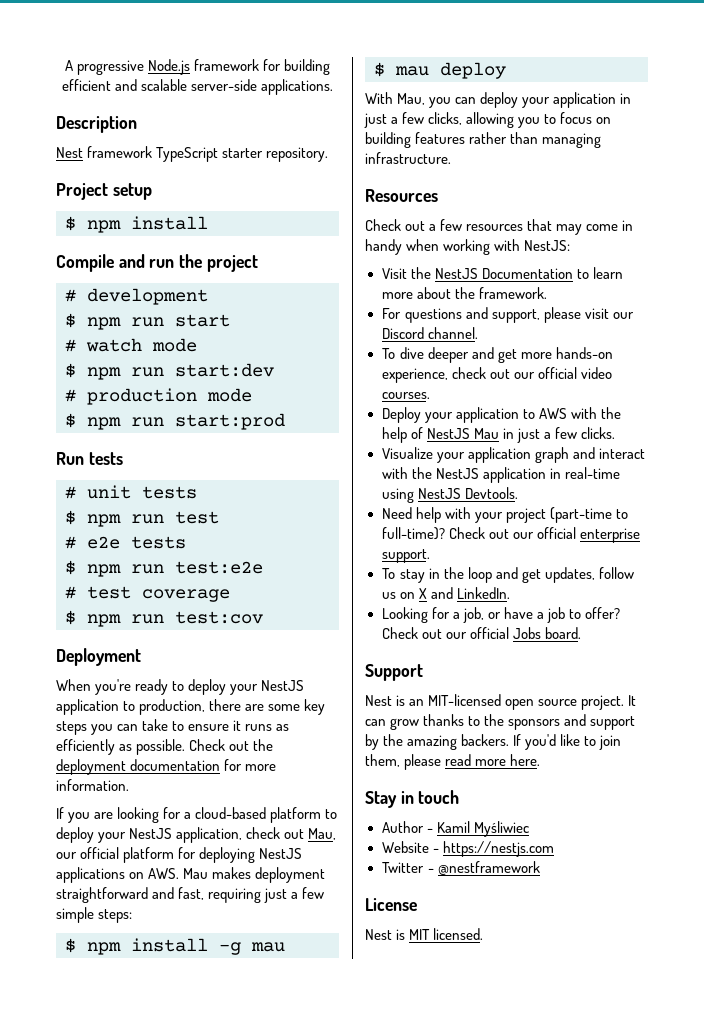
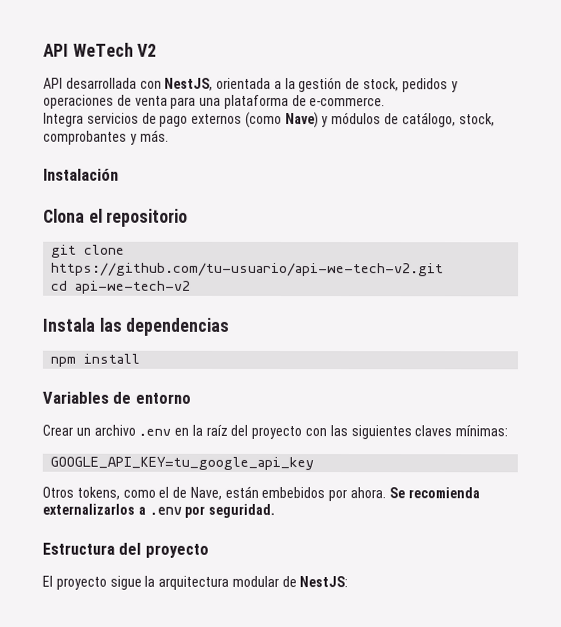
[64,59,331,75] [61,79,334,95] [56,116,137,133] [56,146,329,162] [56,183,152,200] [65,216,208,233] [56,254,258,272] [65,288,208,305] [65,313,230,330] [65,338,197,352] [65,363,274,380] [65,388,252,405] [65,413,285,430] [56,452,123,465] [65,485,197,499] [65,510,219,527] [65,536,186,549] [65,560,263,577] [65,586,230,602] [65,610,263,627] [56,648,141,666] [56,679,305,695] [56,699,326,715] [56,719,290,735] [56,739,274,755] [56,759,277,775] [56,779,129,791] [56,807,338,823] [56,827,337,843] [56,847,303,863] [56,867,326,883] [56,887,325,903] [56,907,133,923] [65,938,285,955] [374,62,506,79] [365,92,632,108] [364,112,612,128] [365,132,602,148] [365,152,451,164] [365,189,438,202] [365,219,634,235] [365,239,571,255] [381,267,623,279] [381,287,547,299] [381,307,634,323] [381,327,478,339] [381,347,613,363] [381,367,612,383] [381,392,430,399] [381,407,621,423] [381,427,615,443] [381,447,645,463] [381,467,620,483] [381,487,518,503] [381,507,628,523] [381,527,640,543] [381,549,430,563] [381,567,634,583] [381,587,510,599] [381,607,620,623] [381,627,581,639] [365,664,423,681] [365,694,637,710] [365,714,636,730] [365,734,622,750] [365,754,541,770] [365,790,460,808] [381,821,529,837] [381,841,554,857] [381,861,540,875] [365,898,417,911] [365,928,484,940] A progressive Node.js framework for building efficient and scalable server-side applications. // Description // Nest framework TypeScript starter repository. // Project setup // $ npm install // Compile and run the project // # development // $ npm run start // # watch mode // $ npm run start:dev // # production mode // $ npm run start:prod // Run tests // # unit tests // $ npm run test // # e2e tests // $ npm run test:e2e // # test coverage // $ npm run test:cov // Deployment // When you're ready to deploy your NestJS application to production, there are some key steps you can take to ensure it runs as efficiently as possible. Check out the deployment documentation for more information. // If you are looking for a cloud-based platform to deploy your NestJS application, check out Mau, our official platform for deploying NestJS applications on AWS. Mau makes deployment straightforward and fast, requiring just a few simple steps: // $ npm install -g mau // $ mau deploy // With Mau, you can deploy your application in just a few clicks, allowing you to focus on building features rather than managing infrastructure. // Resources // Check out a few resources that may come in handy when working with NestJS: // Visit the NestJS Documentation to learn more about the framework. // For questions and support, please visit our Discord channel. // To dive deeper and get more hands-on experience, check out our official video courses. // Deploy your application to AWS with the help of NestJS Mau in just a few clicks. // Visualize your application graph and interact with the NestJS application in real-time using NestJS Devtools. // Need help with your project (part-time to full-time)? Check out our official enterprise support. // To stay in the loop and get updates, follow us on X and LinkedIn. // Looking for a job, or have a job to offer? Check out our official Jobs board. // Support // Nest is an MIT-licensed open source project. It can grow thanks to the sponsors and support by the amazing backers. If you'd like to join them, please read more here. // Stay in touch // Author - Kamil Myśliwiec // Website - https://nestjs.com // Twitter - @nestframework // License // Nest is MIT licensed. -> [43,42,158,57] [43,77,458,93] [43,94,386,110] [43,111,495,129] [43,129,169,145] [43,168,119,181] [43,208,189,227] [51,244,126,258] [51,262,445,277] [51,280,192,294] [42,317,230,336] [50,353,141,367] [42,391,191,404] [42,424,509,440] [50,456,315,471] [42,485,480,502] [42,503,276,518] [42,542,209,558] [42,575,349,590] API WeTech V2 // API desarrollada con NestJS, orientada a la gestión de stock, pedidos y operaciones de venta para una plataforma de e-commerce. // Integra servicios de pago externos (como Nave) y módulos de catálogo, stock, comprobantes y más. // Instalación // Clona el repositorio // git clone https://github.com/tu-usuario/api-we-tech-v2.git // cd api-we-tech-v2 // Instala las dependencias // npm install // Variables de entorno // Crear un archivo .env en la raíz del proyecto con las siguientes claves mínimas: // GOOGLE_API_KEY=tu_google_api_key // Otros tokens, como el de Nave, están embebidos por ahora. Se recomienda externalizarlos a .env por seguridad. // Estructura del proyecto // El proyecto sigue la arquitectura modular de NestJS:

